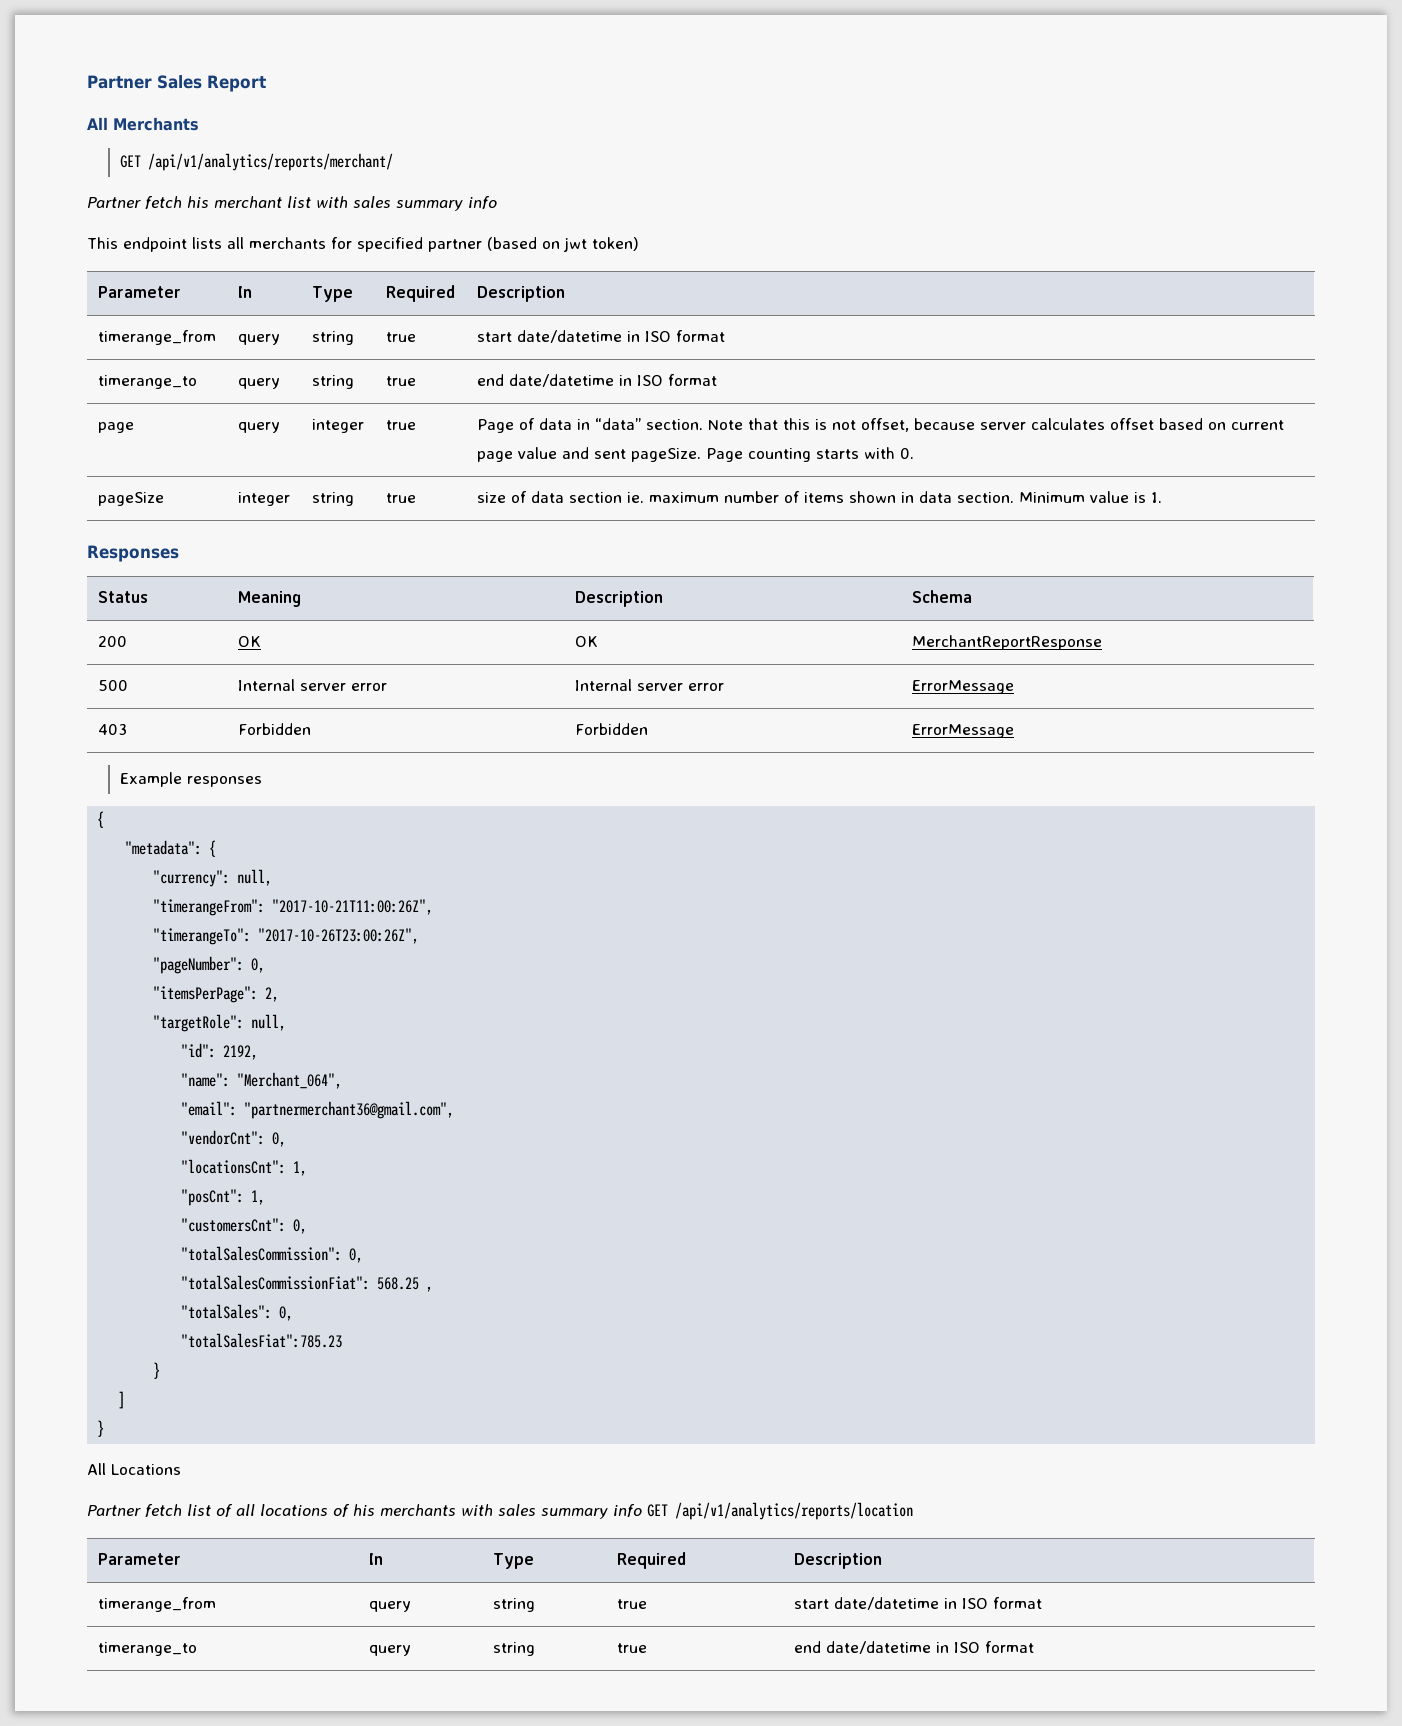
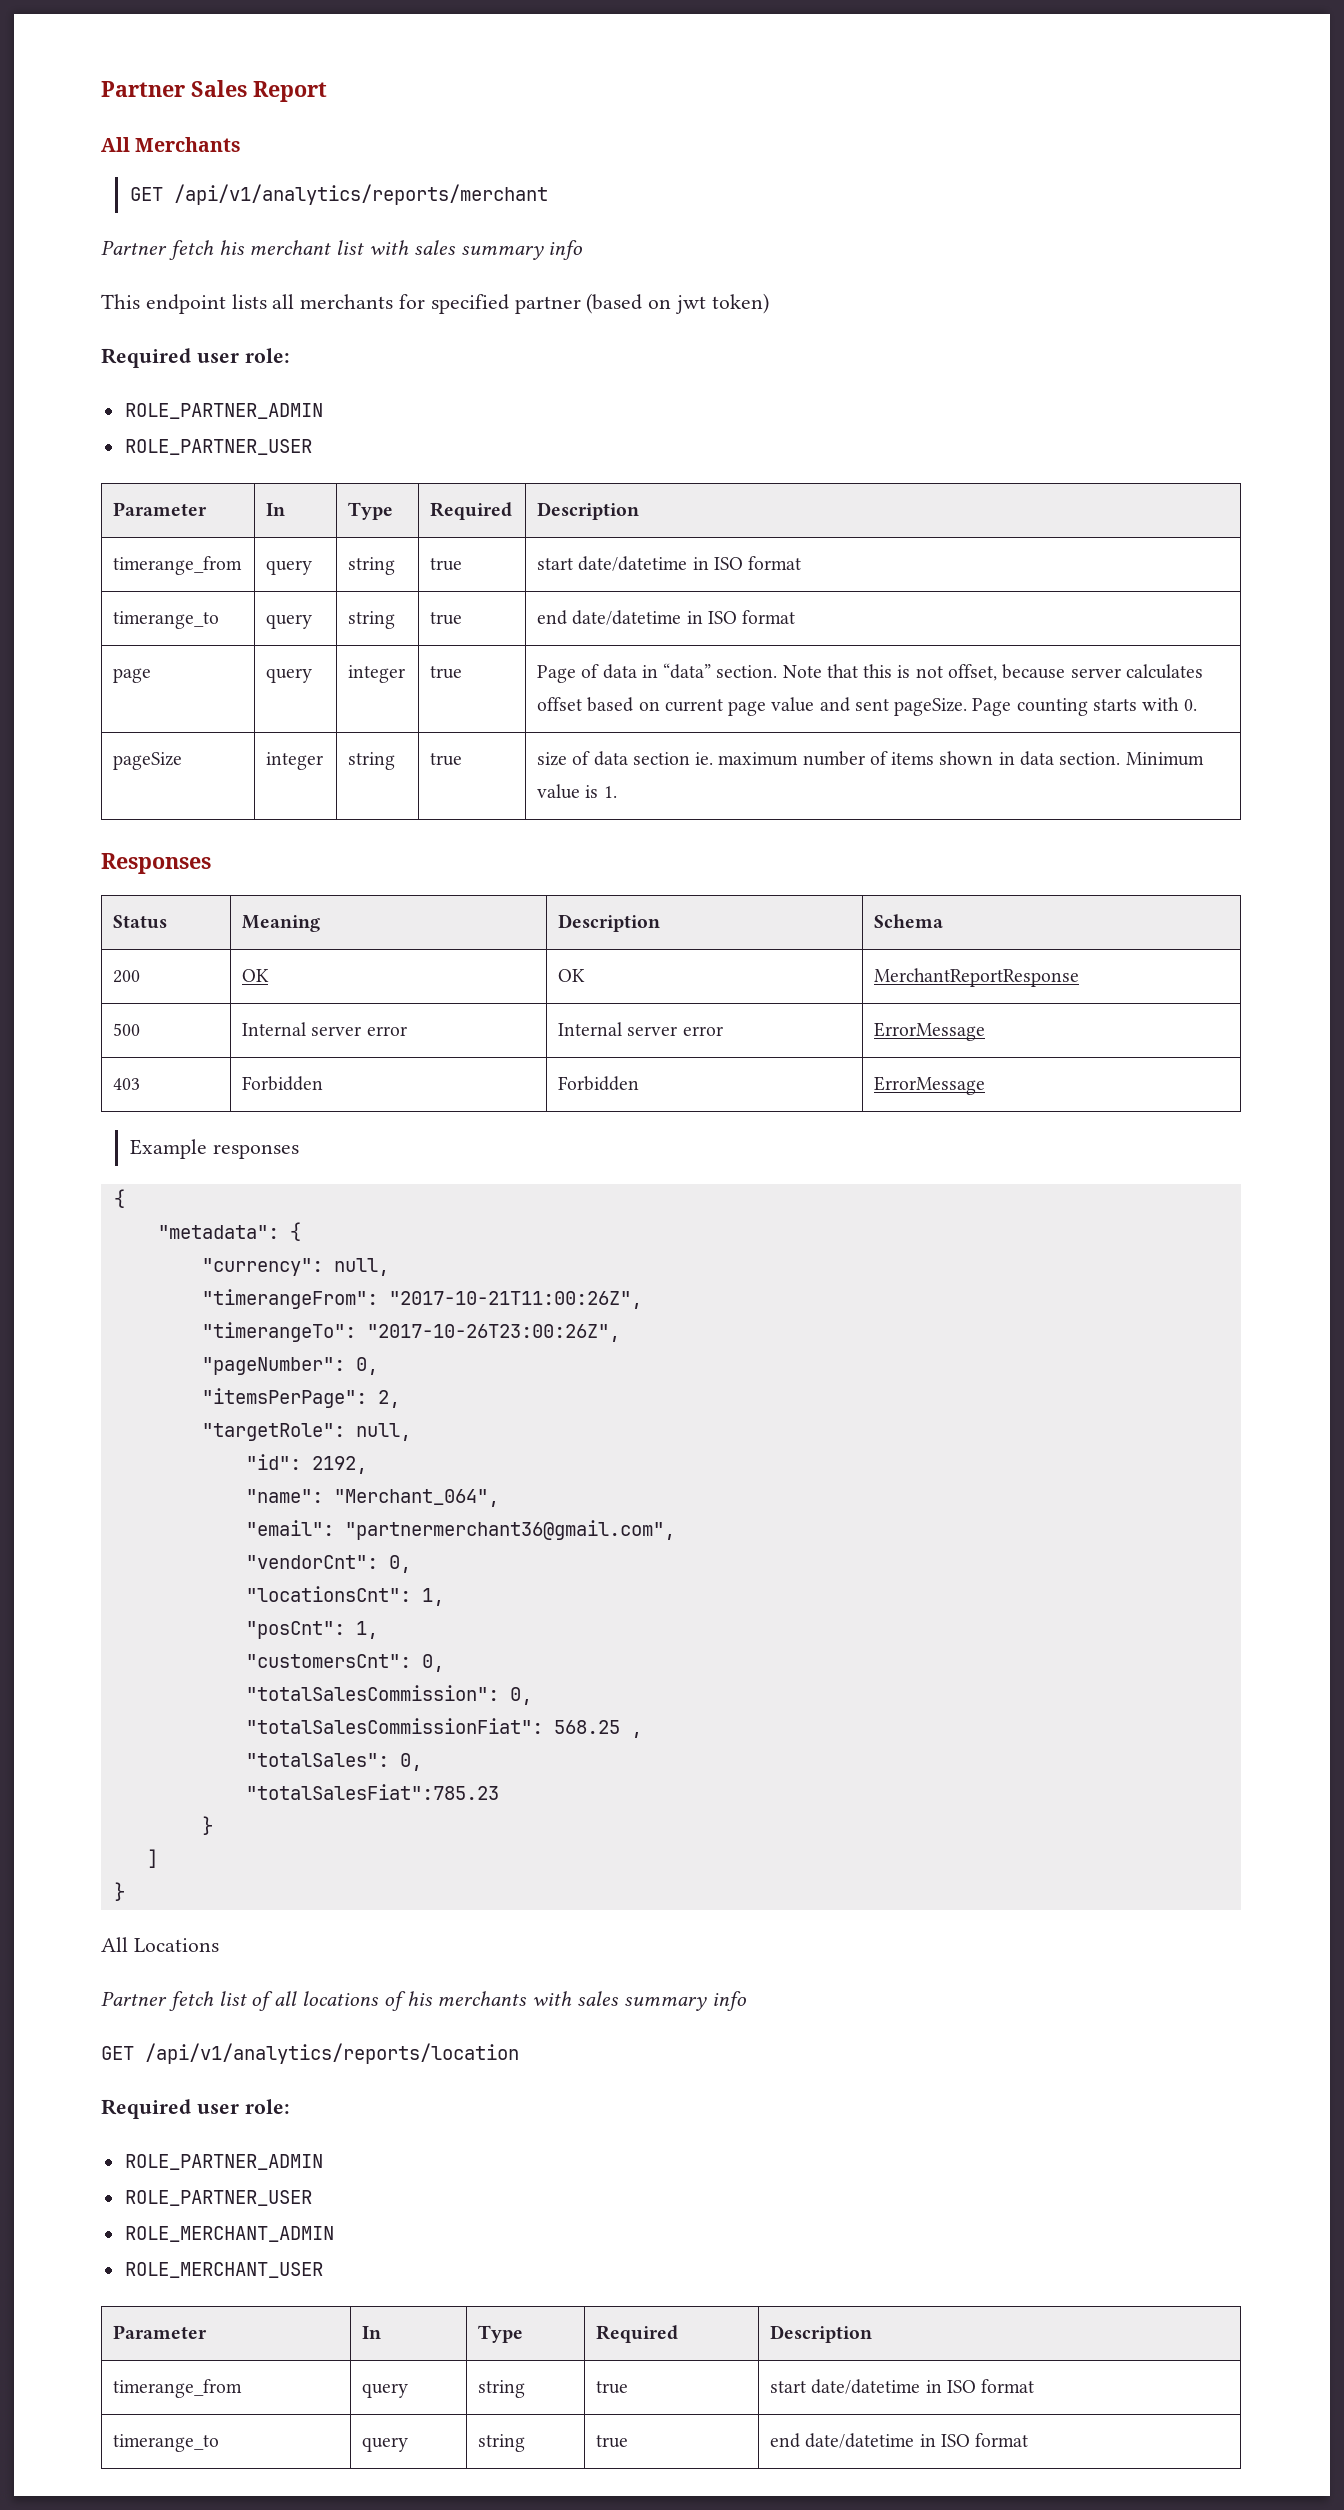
[147,153,393,171] /api/v1/analytics/reports/merchant/ -> [173,184,548,205] /api/v1/analytics/reports/merchant
(639, 244) none -> [101,348,290,368] [124,403,323,419] [124,439,312,455] // Required user role: // ROLE_PARTNER_ADMIN // ROLE_PARTNER_USER
(642, 1510) none -> (746, 2001) //
(913, 1511) none -> [101,2099,290,2119] [124,2154,323,2170] [124,2190,312,2206] [124,2226,334,2242] [124,2262,323,2278] // Required user role: // ROLE_PARTNER_ADMIN // ROLE_PARTNER_USER // ROLE_MERCHANT_ADMIN // ROLE_MERCHANT_USER

